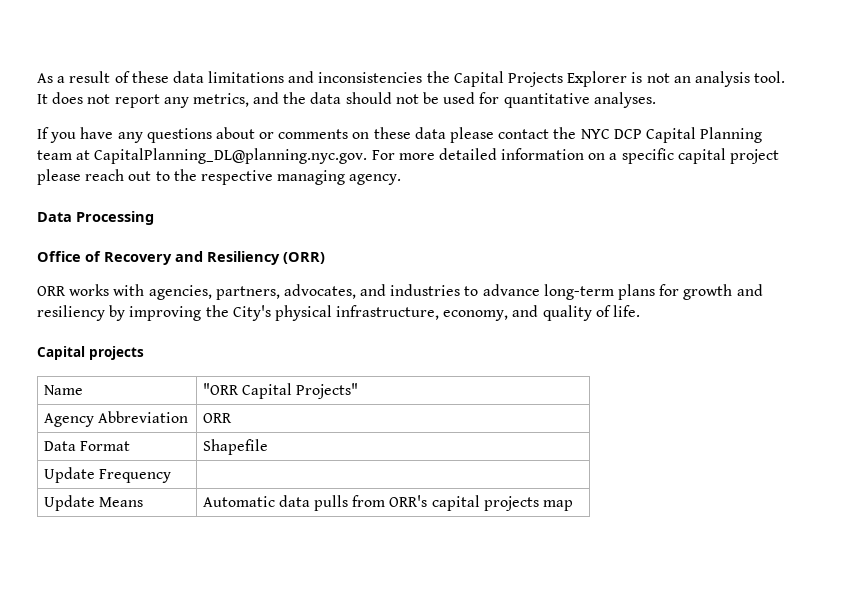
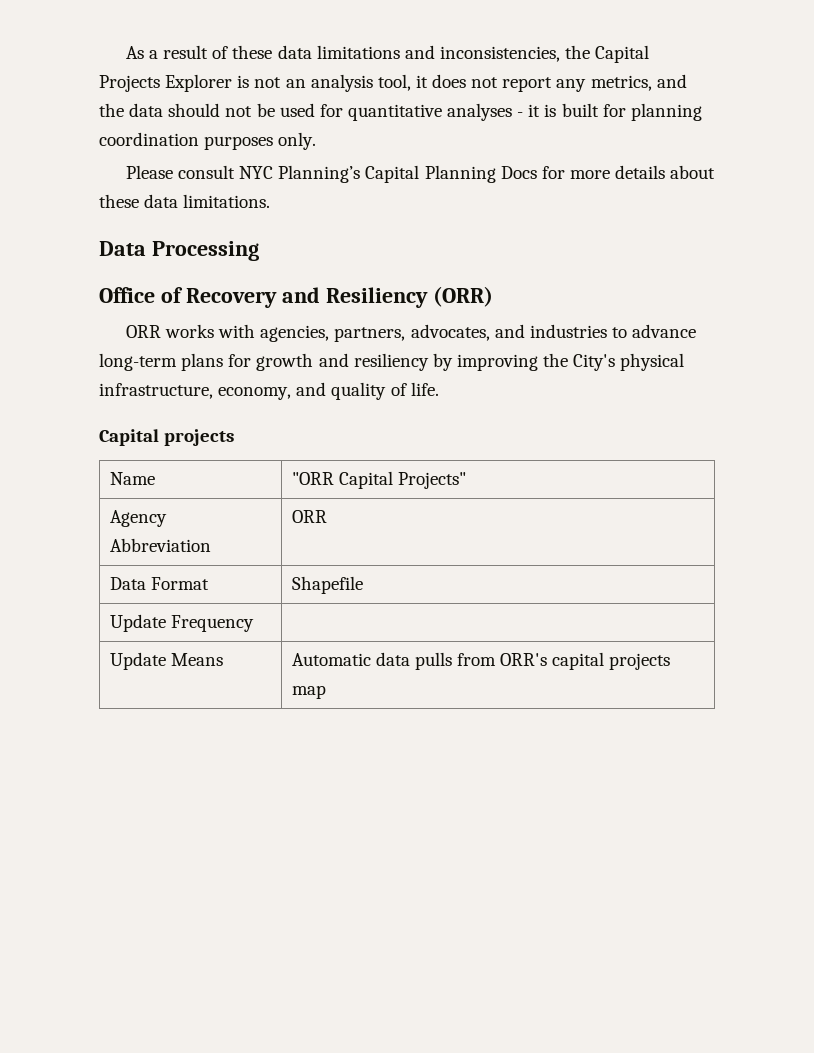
[318,72,423,83] inconsistencies -> [439,46,560,62] inconsistencies,
[754,71,786,83] [37,94,48,104] tool. It -> [377,74,428,91] tool, it
[593,92,656,108] [37,127,763,143] [37,148,780,164] [37,169,402,185] analyses. // If you have any questions about or comments on these data please contact the NYC DCP Capital Planning team at CapitalPlanning_DL@planning.nyc.gov. For more detailed information on a specific capital project please reach out to the respective managing agency. -> [447,103,702,121] [99,132,317,150] [125,165,716,183] [99,194,271,208] analyses - it is built for planning coordination purposes only. // Please consult NYC Planning’s Capital Planning Docs for more details about these data limitations.

